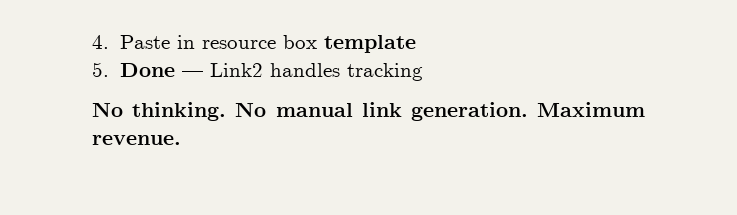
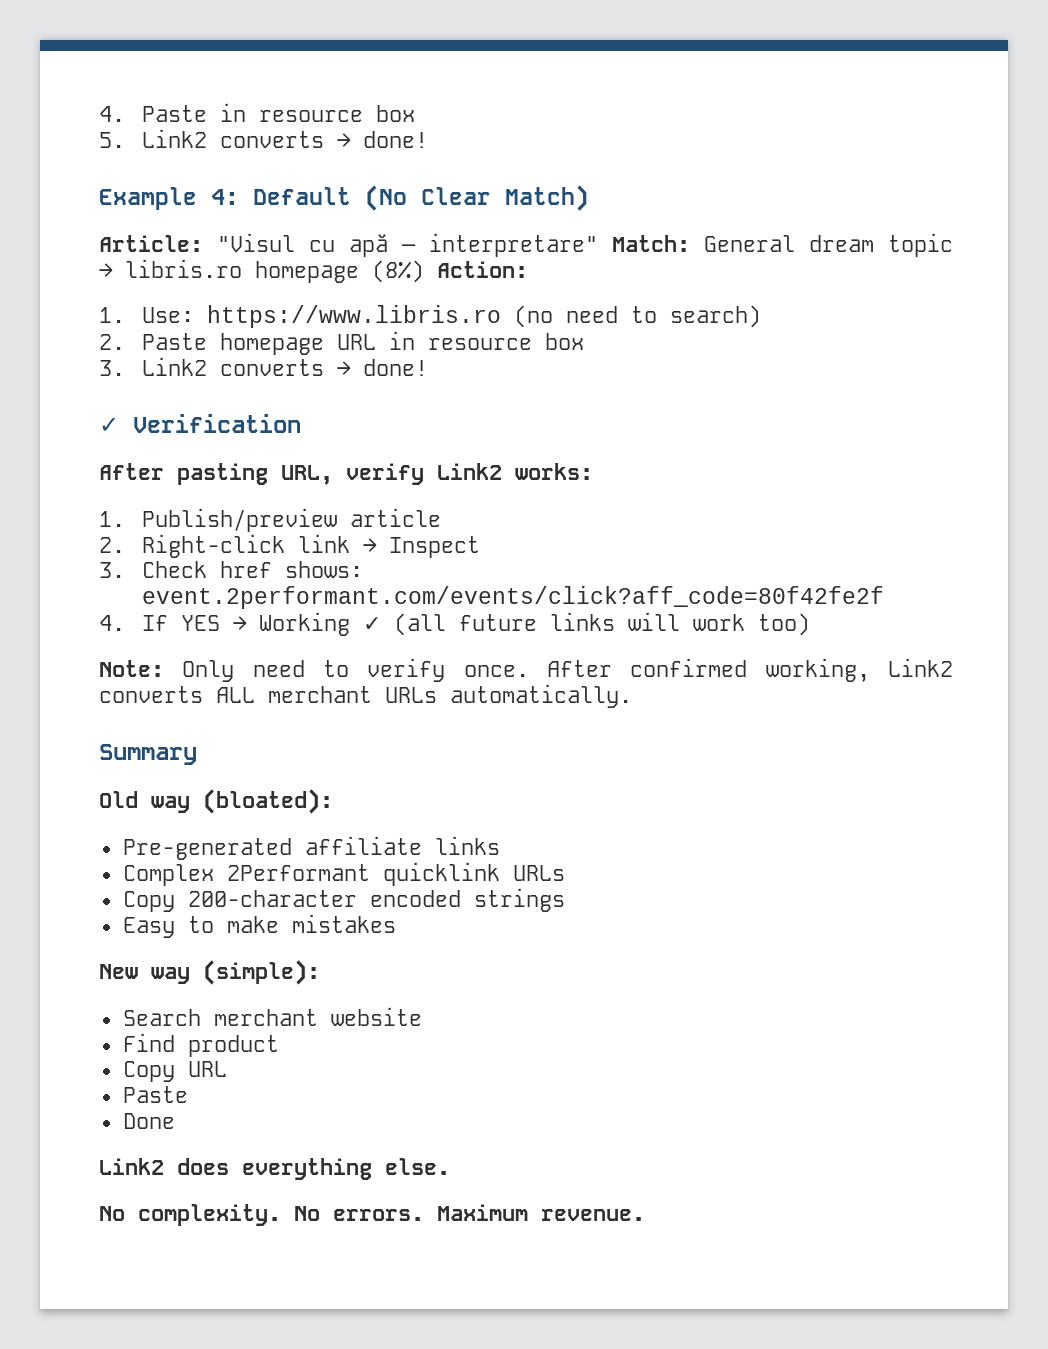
[324,35,417,53] template -> (415, 113) none
[120,63,424,81] [92,102,528,121] Done — Link2 handles tracking // No thinking. No manual link generation. -> [141,129,428,148] [99,185,589,211] [99,233,953,257] [99,259,528,283] [99,305,761,328] [99,331,584,355] [99,357,428,376] [99,414,301,433] [99,463,593,485] [99,508,441,532] [99,534,480,558] [99,561,363,578] [141,586,884,609] [99,612,810,636] [99,658,954,682] [99,684,632,708] [99,744,197,765] [99,789,333,814] [122,836,500,860] [122,862,565,886] [122,888,565,912] [122,914,396,938] [99,960,320,985] [122,1007,422,1026] [122,1033,279,1057] [122,1061,227,1082] [122,1086,188,1103] [122,1113,175,1129] [99,1158,450,1180] [99,1204,424,1226] Link2 converts → done! // Example 4: Default (No Clear Match) // Article: "Visul cu apă — interpretare" Match: General dream topic → libris.ro homepage (8%) Action: // 1. Use: https://www.libris.ro (no need to search) // 2. Paste homepage URL in resource box // 3. Link2 converts → done! // ✓ Verification // After pasting URL, verify Link2 works: // 1. Publish/preview article // 2. Right-click link → Inspect // 3. Check href shows: event.2performant.com/events/click?aff_code=80f42fe2f // 4. If YES → Working ✓ (all future links will work too) // Note: Only need to verify once. After confirmed working, Link2 converts ALL merchant URLs automatically. // Summary // Old way (bloated): // Pre-generated affiliate links // Complex 2Performant quicklink URLs // Copy 200-character encoded strings // Easy to make mistakes // New way (simple): // Search merchant website // Find product // Copy URL // Paste // Done // Link2 does everything else. // No complexity. No errors.

